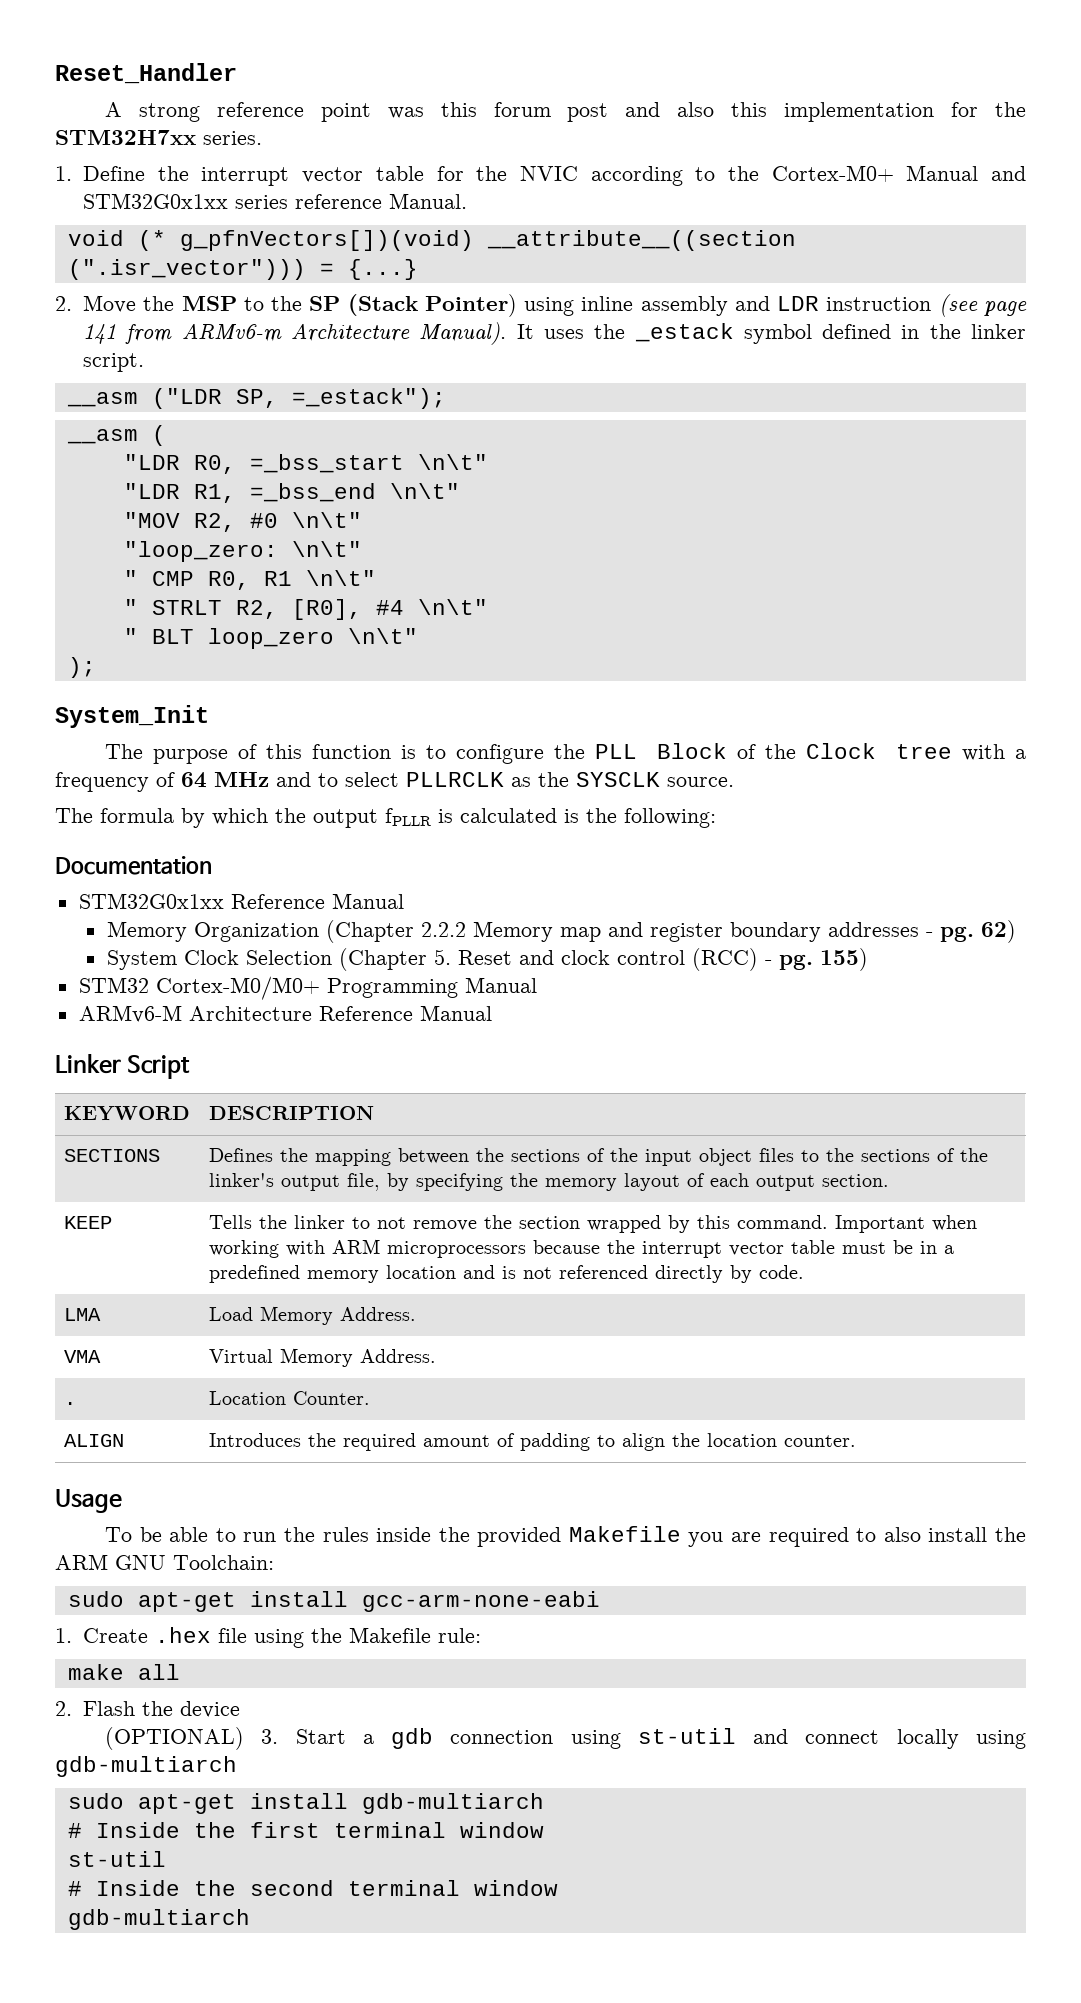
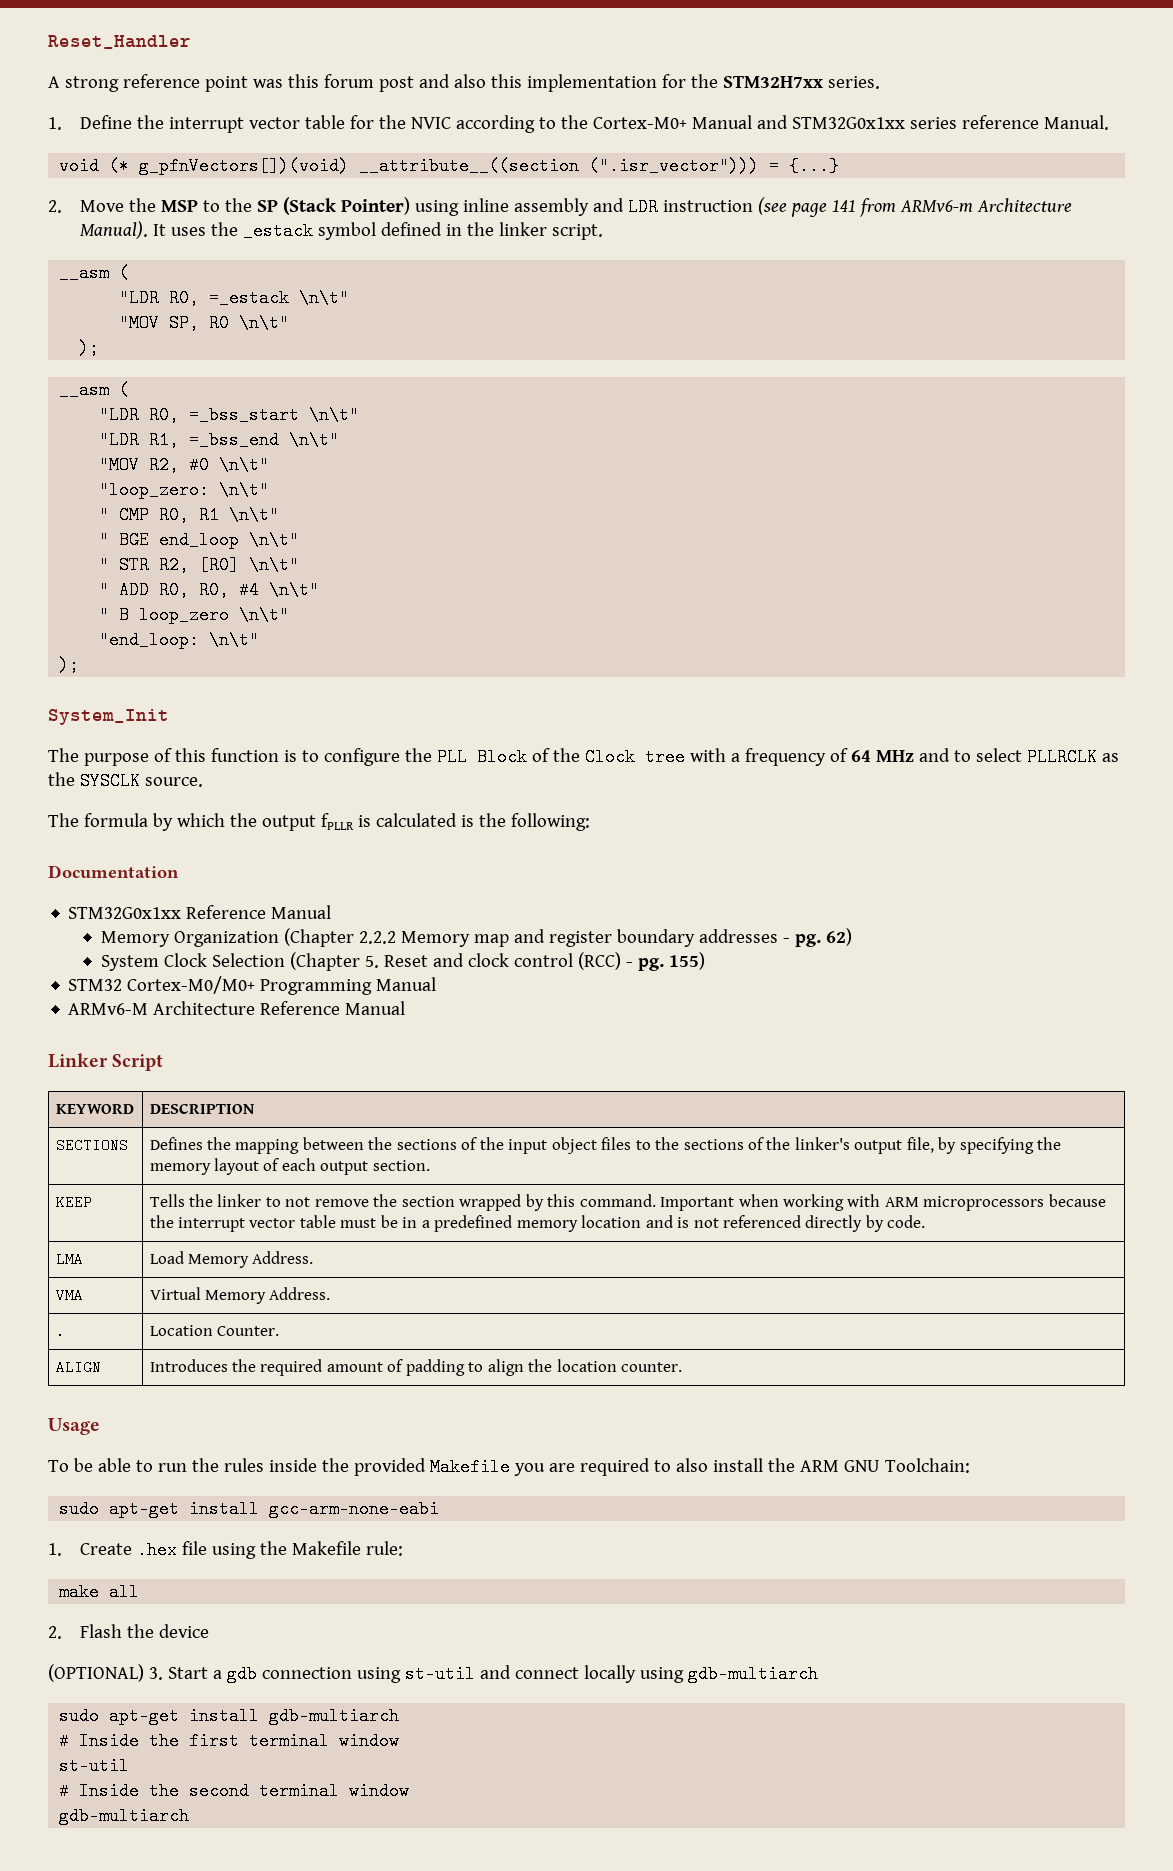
[151,388,446,409] ("LDR SP, =_estack"); -> [119,264,130,282] [119,289,350,307] [119,314,290,332] [79,339,100,357] ( // "LDR R0, =_estack \n\t" // "MOV SP, R0 \n\t" // );
[151,599,362,620] STRLT R2, [R0], -> [119,531,300,549] [99,556,300,574] [99,581,230,599] BGE end_loop \n\t" // " STR R2, [R0] \n\t" // " ADD R0, R0,
[151,629,194,644] BLT -> [119,606,130,624] B
(418, 636) none -> [99,631,260,649] // "end_loop: \n\t"

